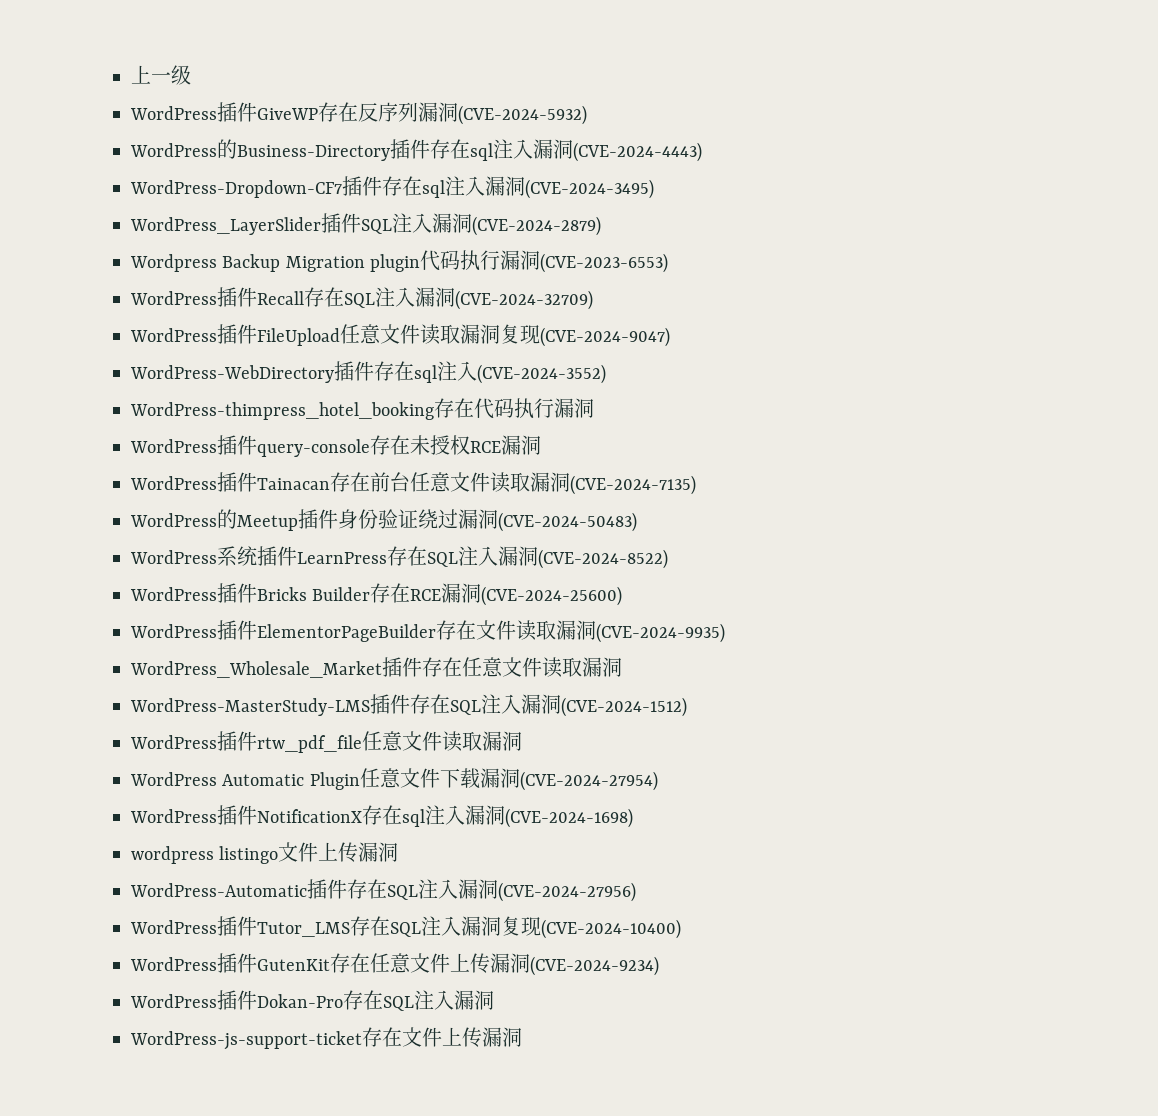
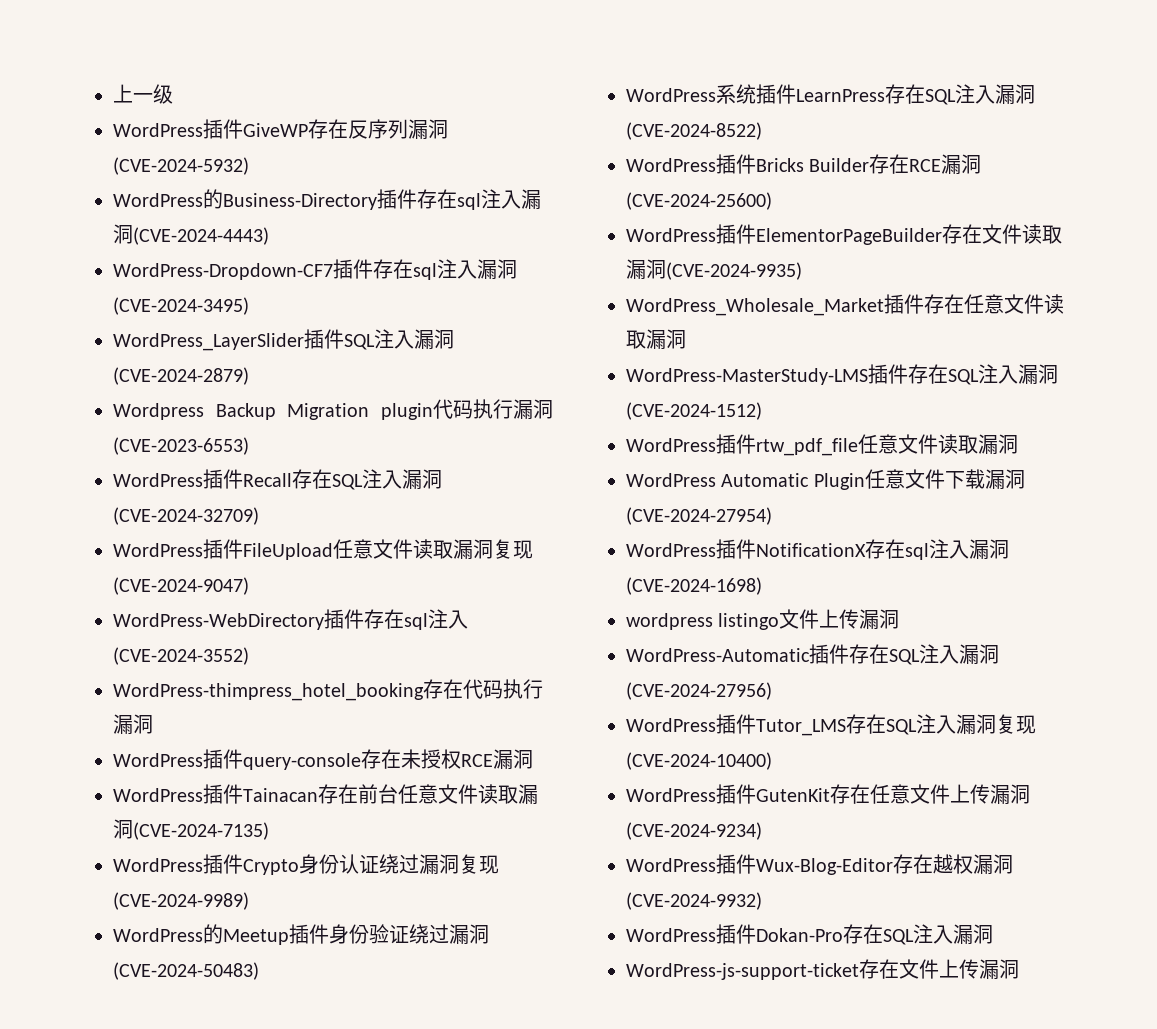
(696, 485) none -> [113,854,499,875] [113,892,249,910] // WordPress插件Crypto身份认证绕过漏洞复现(CVE-2024-9989)
(659, 966) none -> [626,854,1013,875] [626,892,762,910] // WordPress插件Wux-Blog-Editor存在越权漏洞(CVE-2024-9932)

